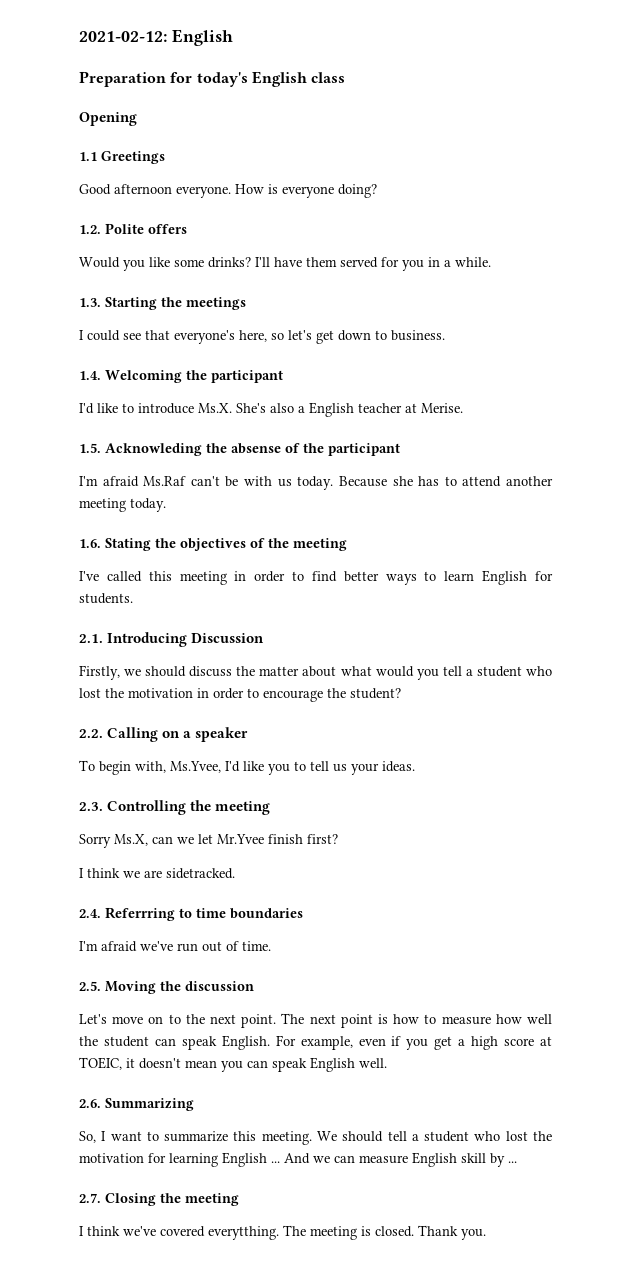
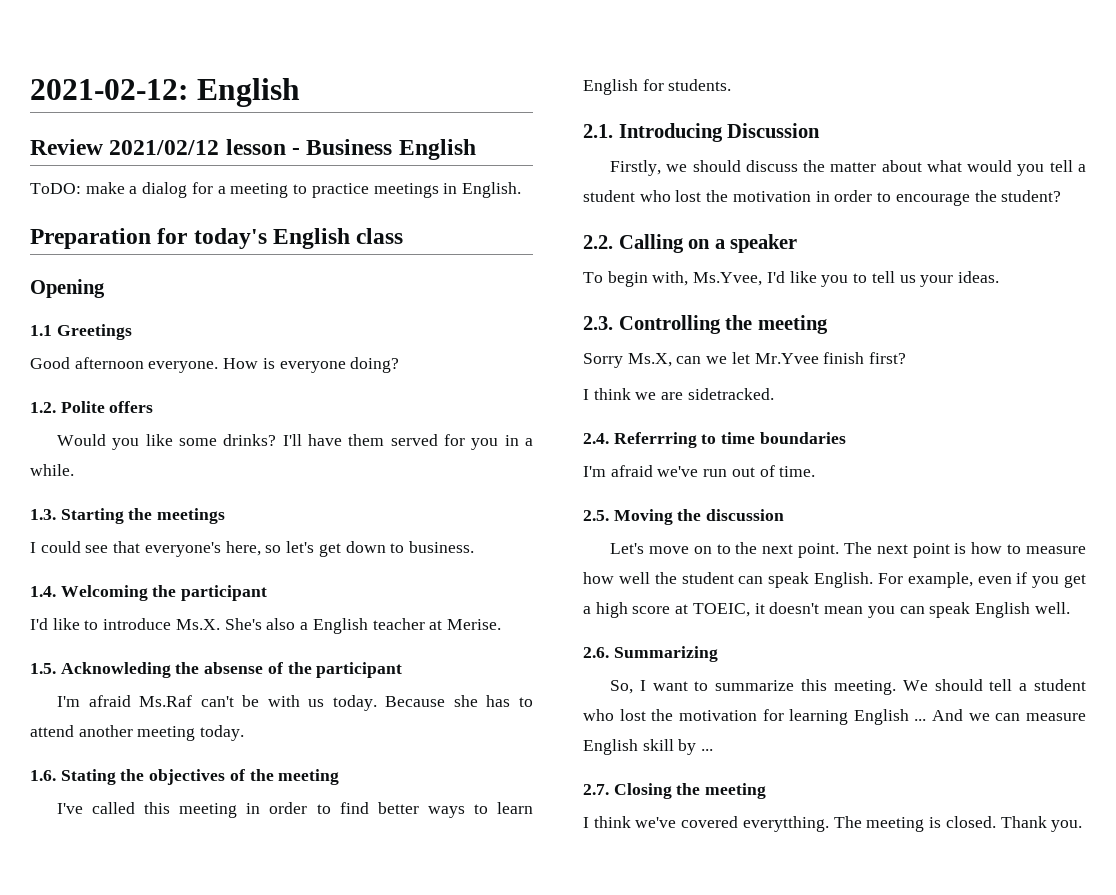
(233, 37) none -> [30,139,476,160] [30,182,521,198] // Review 2021/02/12 lesson - Business English // ToDO: make a dialog for a meeting to practice meetings in English.

